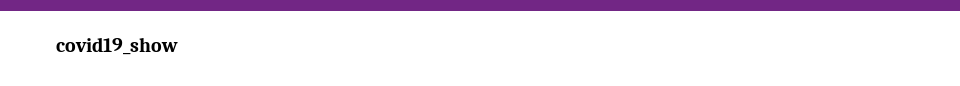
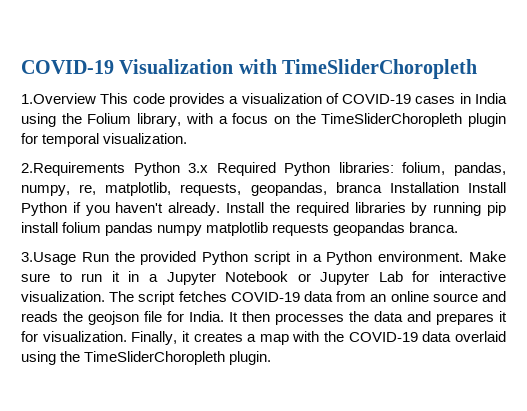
[56,37,178,55] covid19_show -> [21,59,478,79] [21,93,508,107] [21,113,506,127] [21,133,188,147] [21,162,506,176] [21,182,507,196] [21,202,506,216] [21,222,459,236] [21,251,507,265] [21,271,506,285] [21,291,506,305] [21,311,507,325] [21,331,506,345] [21,351,272,365] COVID-19 Visualization with TimeSliderChoropleth // 1.Overview This code provides a visualization of COVID-19 cases in India using the Folium library, with a focus on the TimeSliderChoropleth plugin for temporal visualization. // 2.Requirements Python 3.x Required Python libraries: folium, pandas, numpy, re, matplotlib, requests, geopandas, branca Installation Install Python if you haven't already. Install the required libraries by running pip install folium pandas numpy matplotlib requests geopandas branca. // 3.Usage Run the provided Python script in a Python environment. Make sure to run it in a Jupyter Notebook or Jupyter Lab for interactive visualization. The script fetches COVID-19 data from an online source and reads the geojson file for India. It then processes the data and prepares it for visualization. Finally, it creates a map with the COVID-19 data overlaid using the TimeSliderChoropleth plugin.

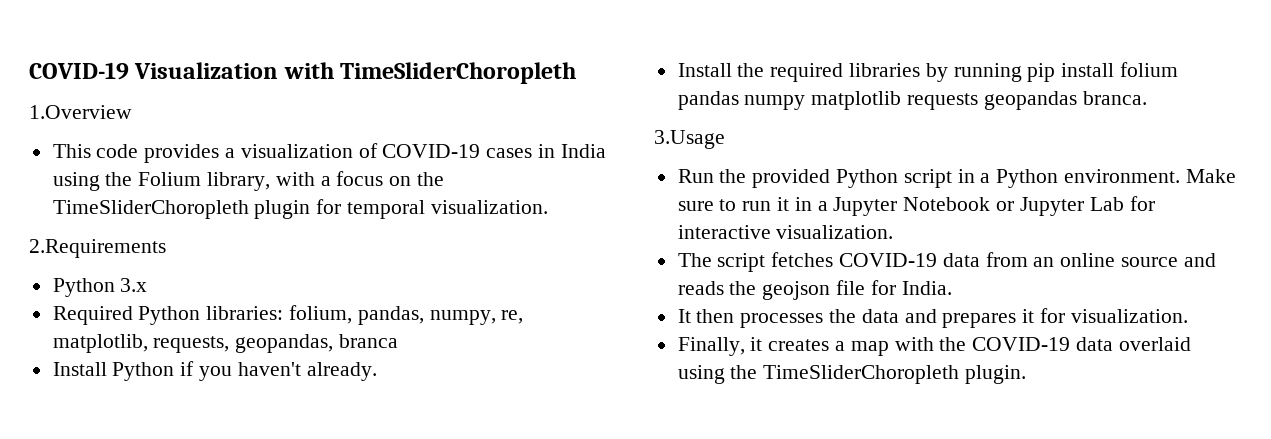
(96, 98) none -> (132, 112) //
(125, 169) none -> (166, 248) //
(209, 168) none -> (148, 285) //
[389,182,459,193] Installation -> (399, 341) //
(221, 209) none -> (377, 371) //
(76, 258) none -> (725, 139) //
(105, 296) none -> (894, 232) //
(224, 316) none -> (952, 288) //
(127, 336) none -> (1188, 316) //

